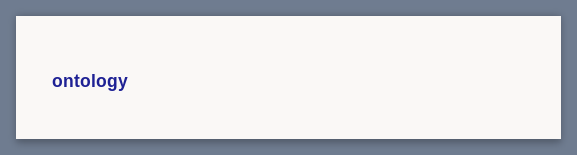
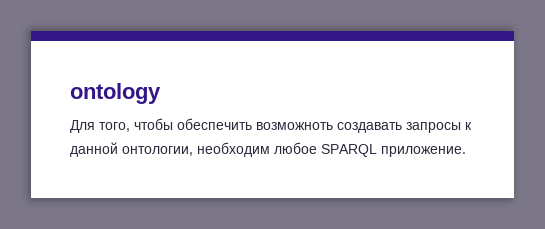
(128, 82) none -> [70,118,472,133] [70,142,466,157] // Для того, чтобы обеспечить возможноть создавать запросы к данной онтологии, необходим любое SPARQL приложение.

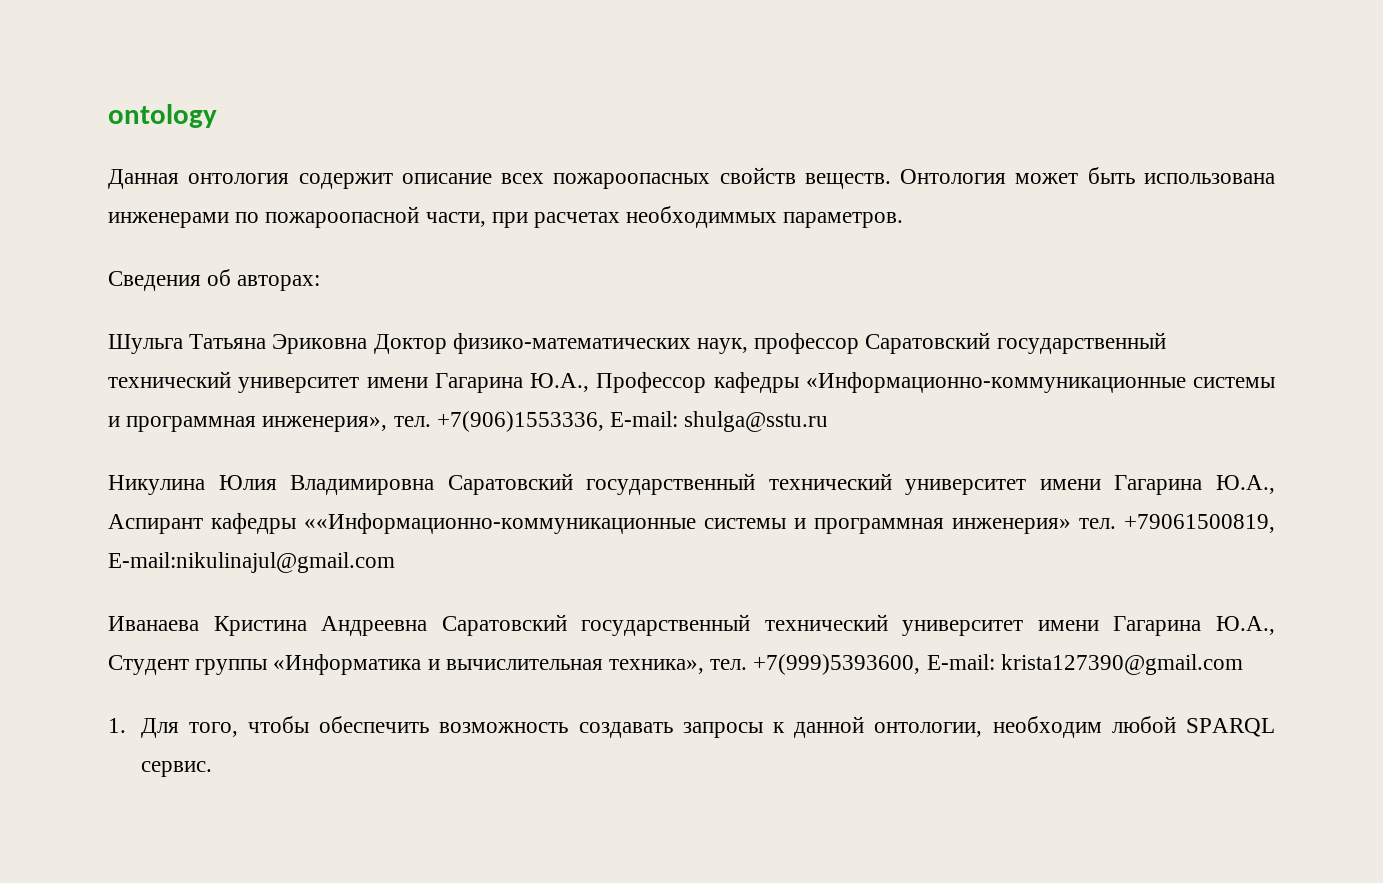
(161, 93) none -> [108,167,1275,189] [108,206,904,228] [108,269,321,291] [108,332,1166,354] [108,371,1275,393] [108,411,829,432] [108,473,1275,495] [108,513,1275,534] [108,552,395,573] [108,614,1275,636] [108,654,1243,675] [108,718,126,733] Данная онтология содержит описание всех пожароопасных свойств веществ. Онтология может быть использована инженерами по пожароопасной части, при расчетах необходиммых параметров. // Сведения об авторах: // Шульга Татьяна Эриковна Доктор физико-математических наук, профессор Саратовский государственный технический университет имени Гагарина Ю.А., Профессор кафедры «Информационно-коммуникационные системы и программная инженерия», тел. +7(906)1553336, E-mail: shulga@sstu.ru // Никулина Юлия Владимировна Саратовский государственный технический университет имени Гагарина Ю.А., Аспирант кафедры ««Информационно-коммуникационные системы и программная инженерия» тел. +79061500819, E-mail:nikulinajul@gmail.com // Иванаева Кристина Андреевна Саратовский государственный технический университет имени Гагарина Ю.А., Студент группы «Информатика и вычислительная техника», тел. +7(999)5393600, E-mail: krista127390@gmail.com // 1.
[256,122,333,130] возможноть -> [439,722,569,733] возможность
[274,142,466,157] любое SPARQL приложение. -> [1111,716,1276,737] [140,761,212,777] любой SPARQL сервис.

